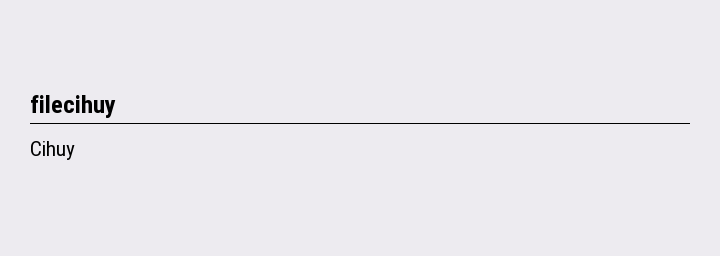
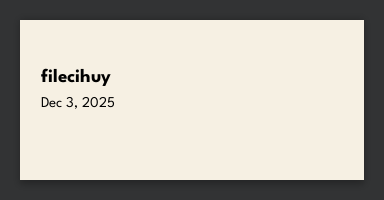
[30,141,75,160] Cihuy -> [41,96,116,109] Dec 3, 2025

